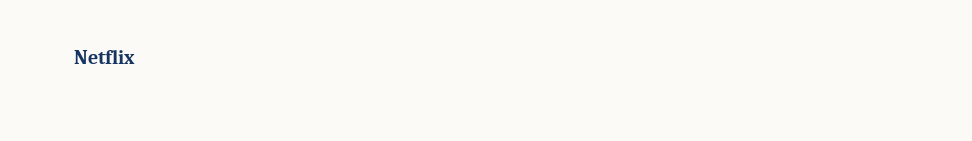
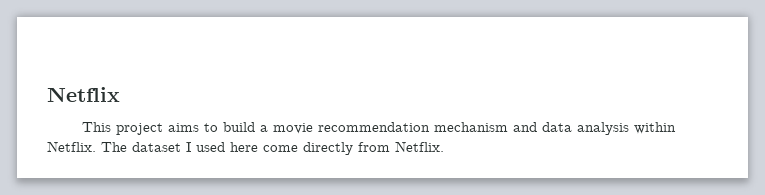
(135, 56) none -> [82,122,677,135] [47,141,444,155] // This project aims to build a movie recommendation mechanism and data analysis within Netflix. The dataset I used here come directly from Netflix.

